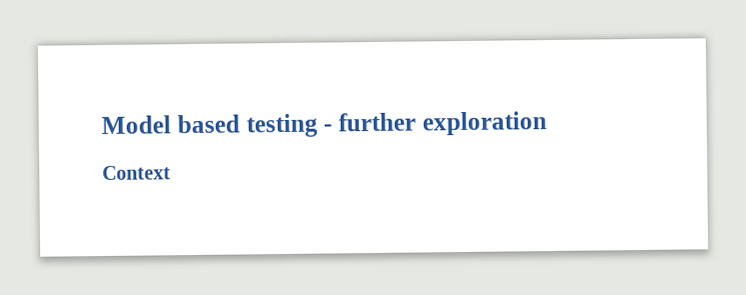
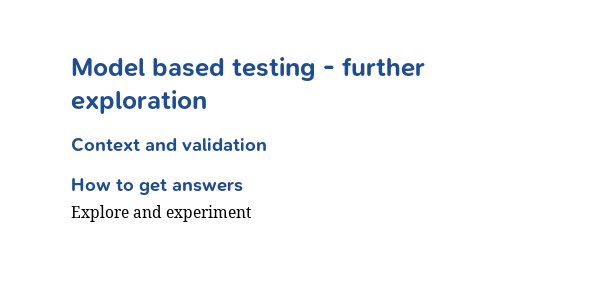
(171, 173) none -> [145,138,267,151] [71,178,243,195] [71,205,253,222] and validation // How to get answers // Explore and experiment

